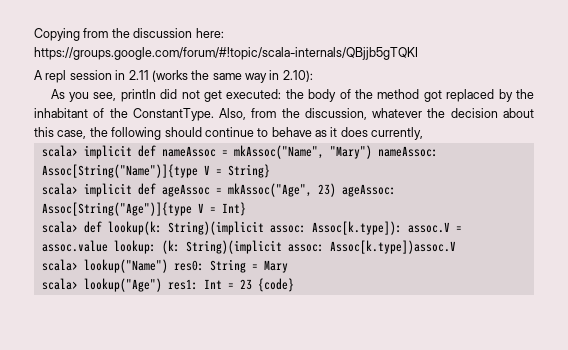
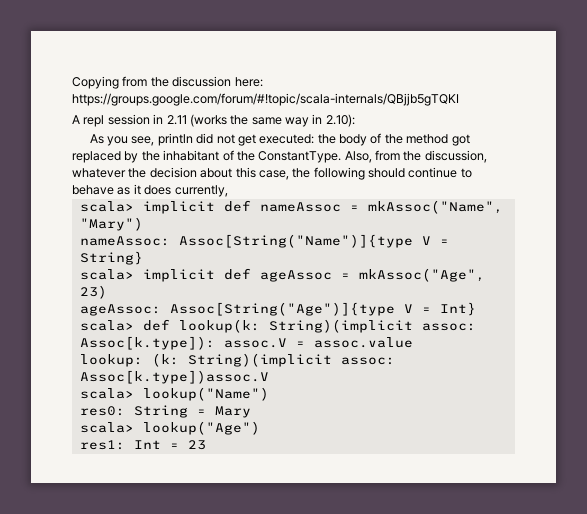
(372, 152) none -> (143, 224) //
(336, 190) none -> (107, 292) //
(108, 246) none -> (413, 342) //
(168, 266) none -> (269, 394) //
(162, 285) none -> (260, 428) //
[257,278,294,292] {code} -> (206, 445) none

